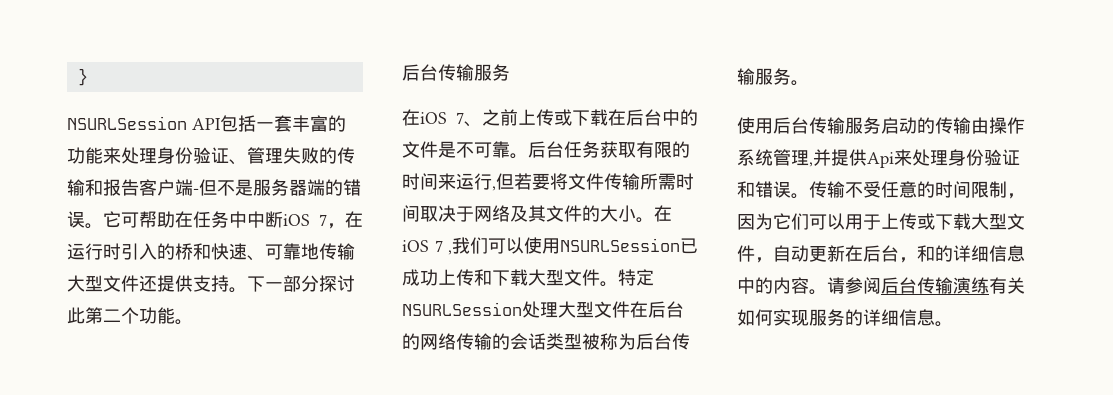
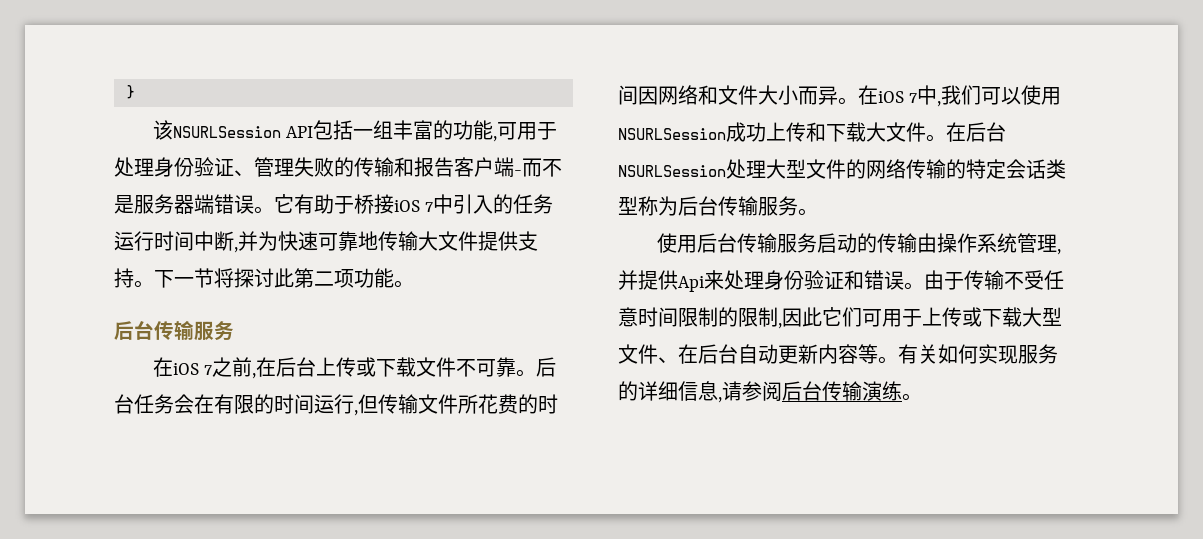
(88, 77) none -> [152,120,173,140] 该
[274,115,292,132] 套 -> [373,120,394,139] 组
[103,147,121,164] 来 -> [493,122,558,142] ,可用于
[199,179,217,196] 但 -> [522,158,542,177] 而
[325,179,343,196] 的 -> (214, 204) none
[121,211,363,229] [67,243,265,261] 可帮助在任务中中断iOS 7，在运行时引入的桥和快速、 -> [294,194,554,214] [114,231,318,253] 有助于桥接iOS 7中引入的任务运行时间中断,并为快速
[85,275,157,292] 型文件还 -> [438,231,478,251] 文件
[283,275,319,292] 部分 -> [194,268,234,288] 节将
[121,307,139,324] 个 -> [334,269,354,288] 项
[464,109,698,127] [402,141,456,158] 、之前上传或下载在后台中的文件是 -> [212,357,457,379] 之前,在后台上传或下载文件
[600,141,636,158] 获取 -> [174,394,214,414] 会在
[438,173,456,190] 来 -> (314, 404) none
[514,173,694,190] [402,205,636,222] 若要将文件传输所需时间取决于网络及其文件的大小 -> [378,394,558,414] [618,85,838,105] 传输文件所花费的时间因网络和文件大小而异
(443, 246) none -> [917,85,938,105] 中
[680,238,698,254] 已 -> (726, 134) none
[546,269,654,287] 型文件。特定 -> [886,122,1006,142] 文件。在后台
[630,301,684,318] 在后台 -> (846, 169) none
(510, 341) none -> [966,159,1006,179] 特定
[582,333,600,350] 被 -> (638, 205) none
(809, 196) none -> [924,270,964,290] 由于
[917,181,935,198] 的 -> (638, 317) none
[1007,193,1025,199] [737,213,845,230] ，因为它们可以 -> [718,307,882,329] 的限制,因此它们可
[755,245,1025,263] [737,277,989,295] ，自动更新在后台，和的详细信息中的内容。请参阅后台传输演练 -> [658,344,898,364] 、在后台自动更新内容等。
(935, 317) none -> [718,381,902,403] ,请参阅后台传输演练

